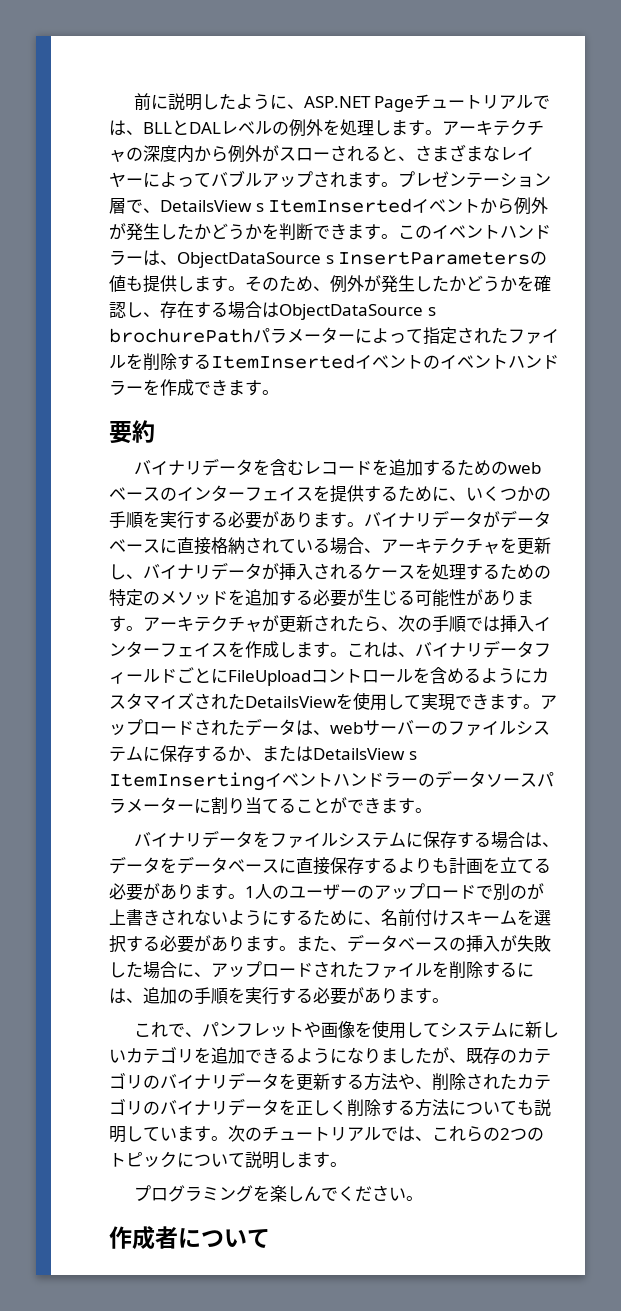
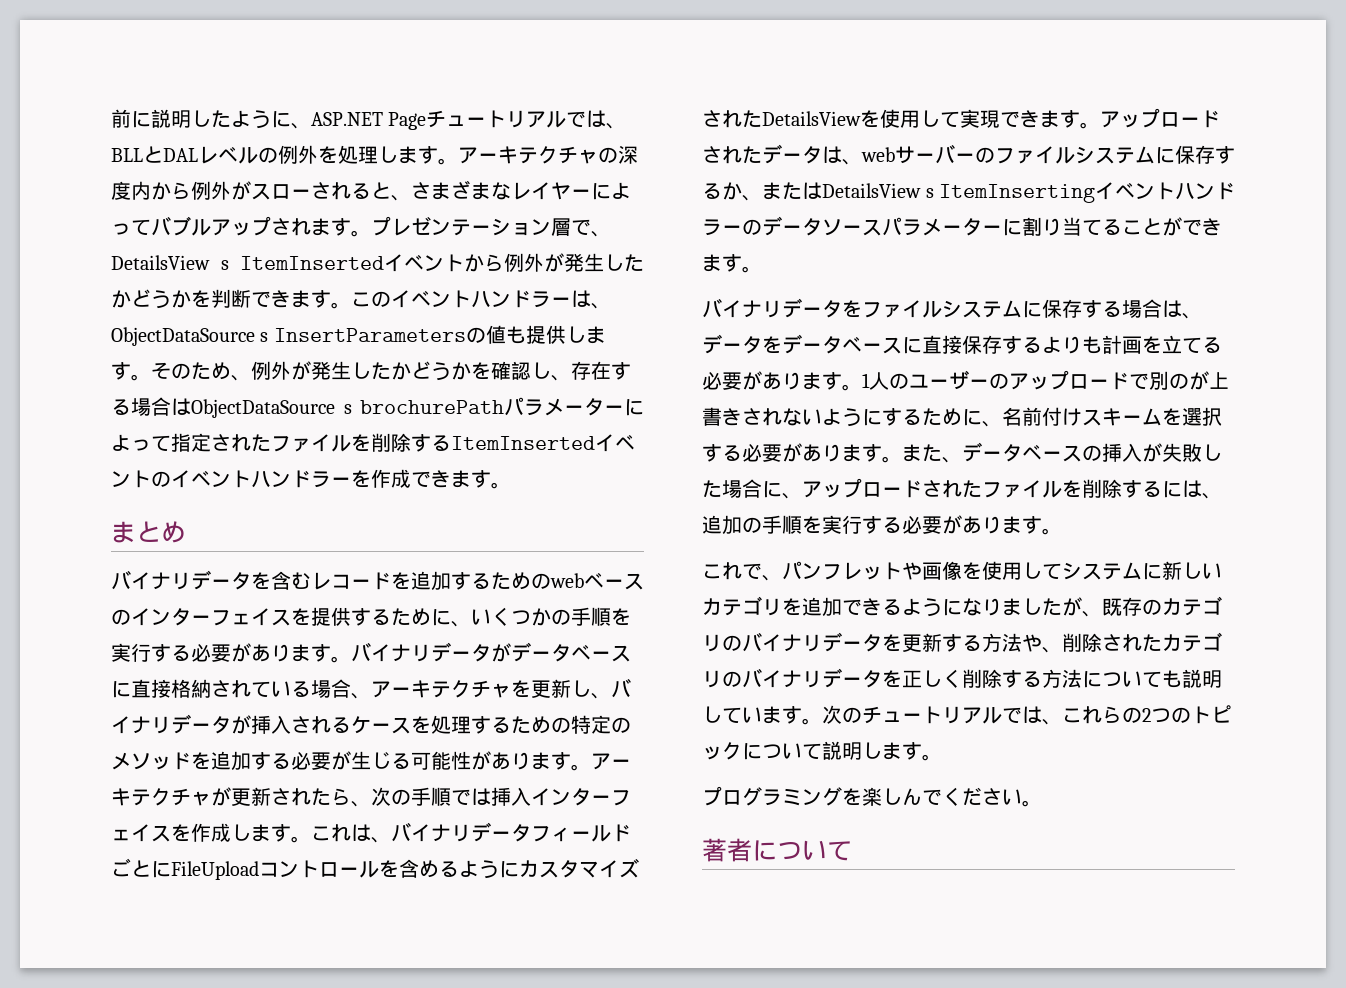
[109,420,155,444] 要約 -> [111,521,186,543] まとめ
[109,1226,155,1250] 作成 -> [702,838,727,862] 著

